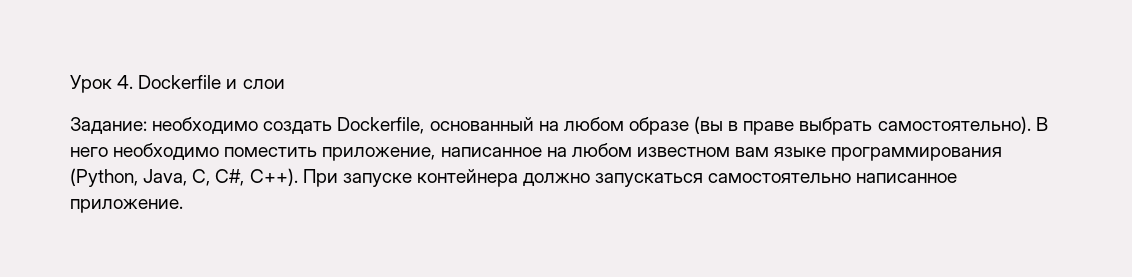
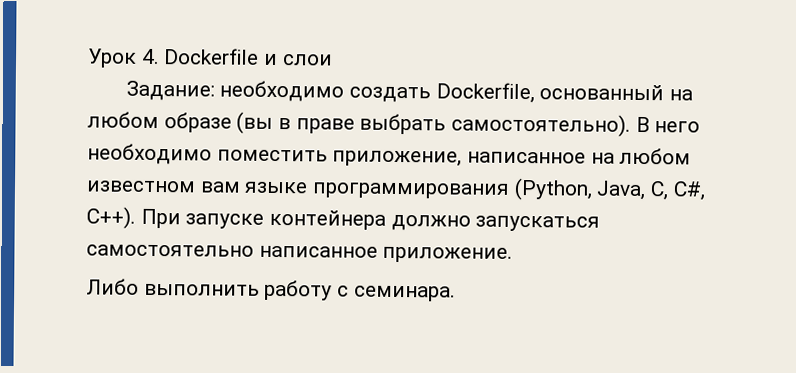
(183, 206) none -> [86,278,456,302] // Либо выполнить работу с семинара.

